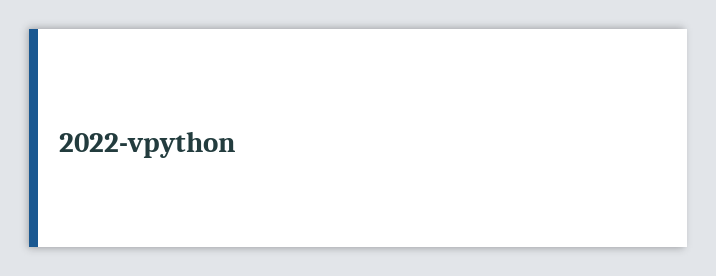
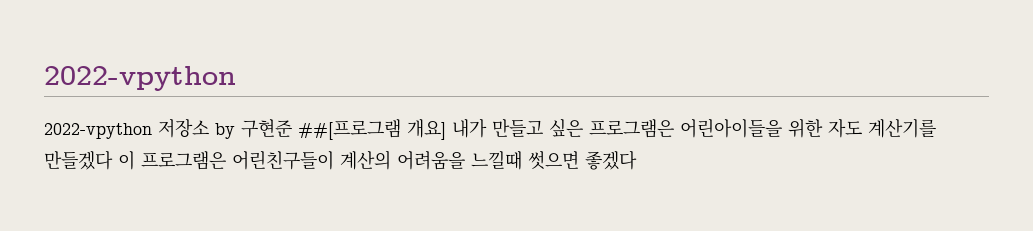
[59,131,236,158] 2022-vpython -> [44,66,236,91] [44,118,936,140] [44,150,637,170] 2022-vpython // 2022-vpython 저장소 by 구현준 ##[프로그램 개요] 내가 만들고 싶은 프로그램은 어린아이들을 위한 자도 계산기를 만들겠다 이 프로그램은 어린친구들이 계산의 어려움을 느낄때 썻으면 좋겠다

